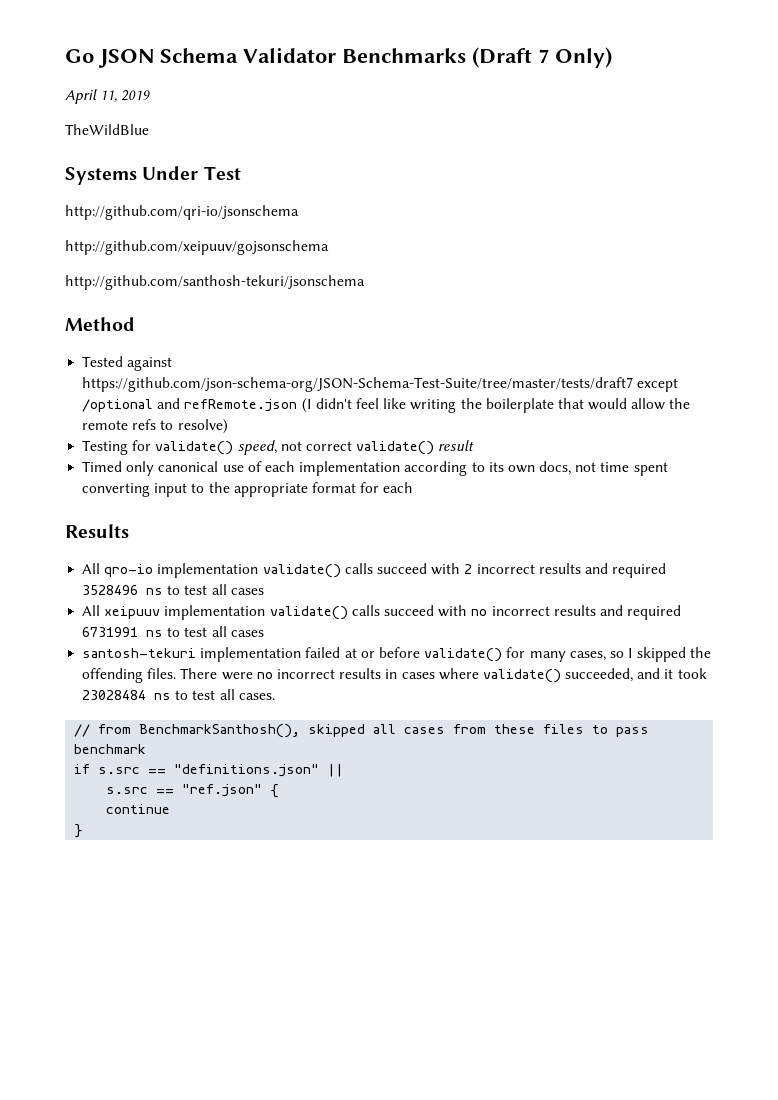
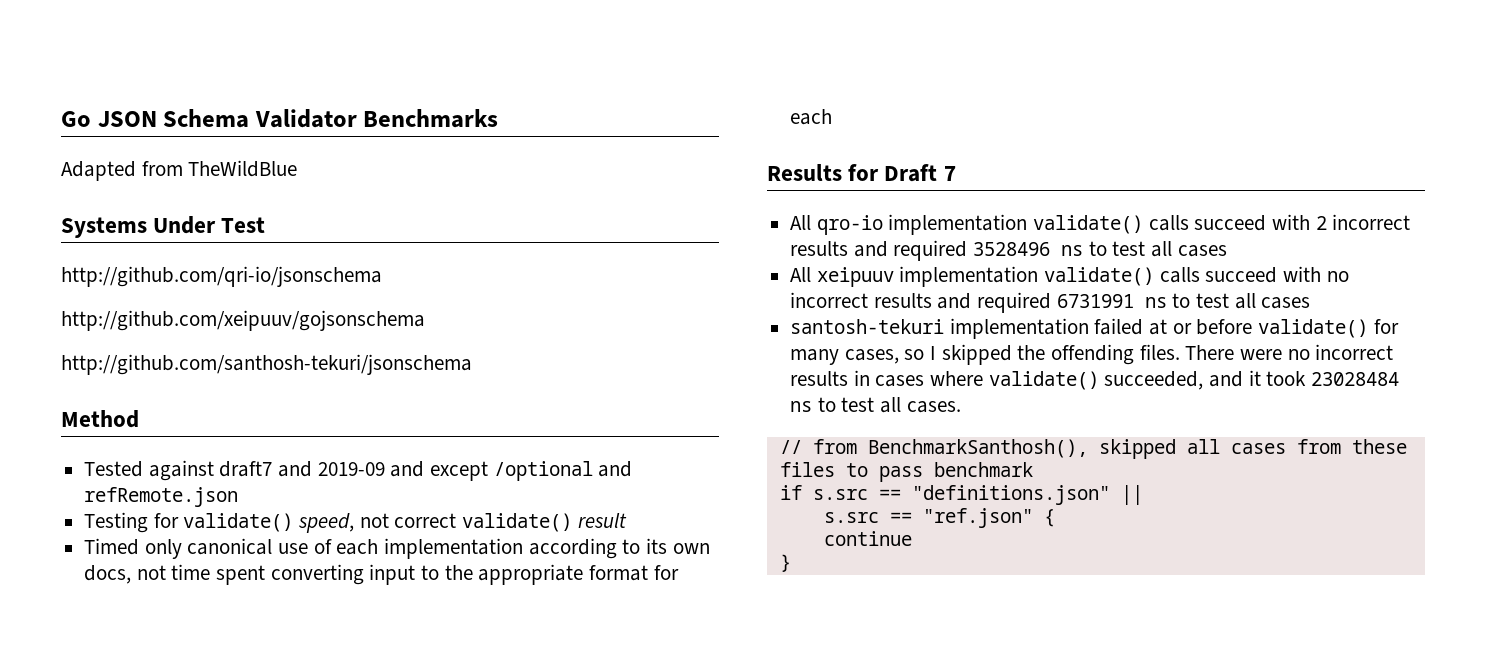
[472,47,612,68] [65,89,151,104] (Draft 7 Only) // April 11, 2019 // -> [61,161,183,181] // Adapted from
[82,377,634,392] https://github.com/json-schema-org/JSON-Schema-Test-Suite/tree/master/tests/draft7 -> [219,461,425,477] draft7 and 2019-09 and
[301,398,691,413] [82,419,228,434] (I didn't feel like writing the boilerplate that would allow the remote refs to resolve) -> (239, 497) none
(129, 531) none -> [848,164,956,182] for Draft 7

